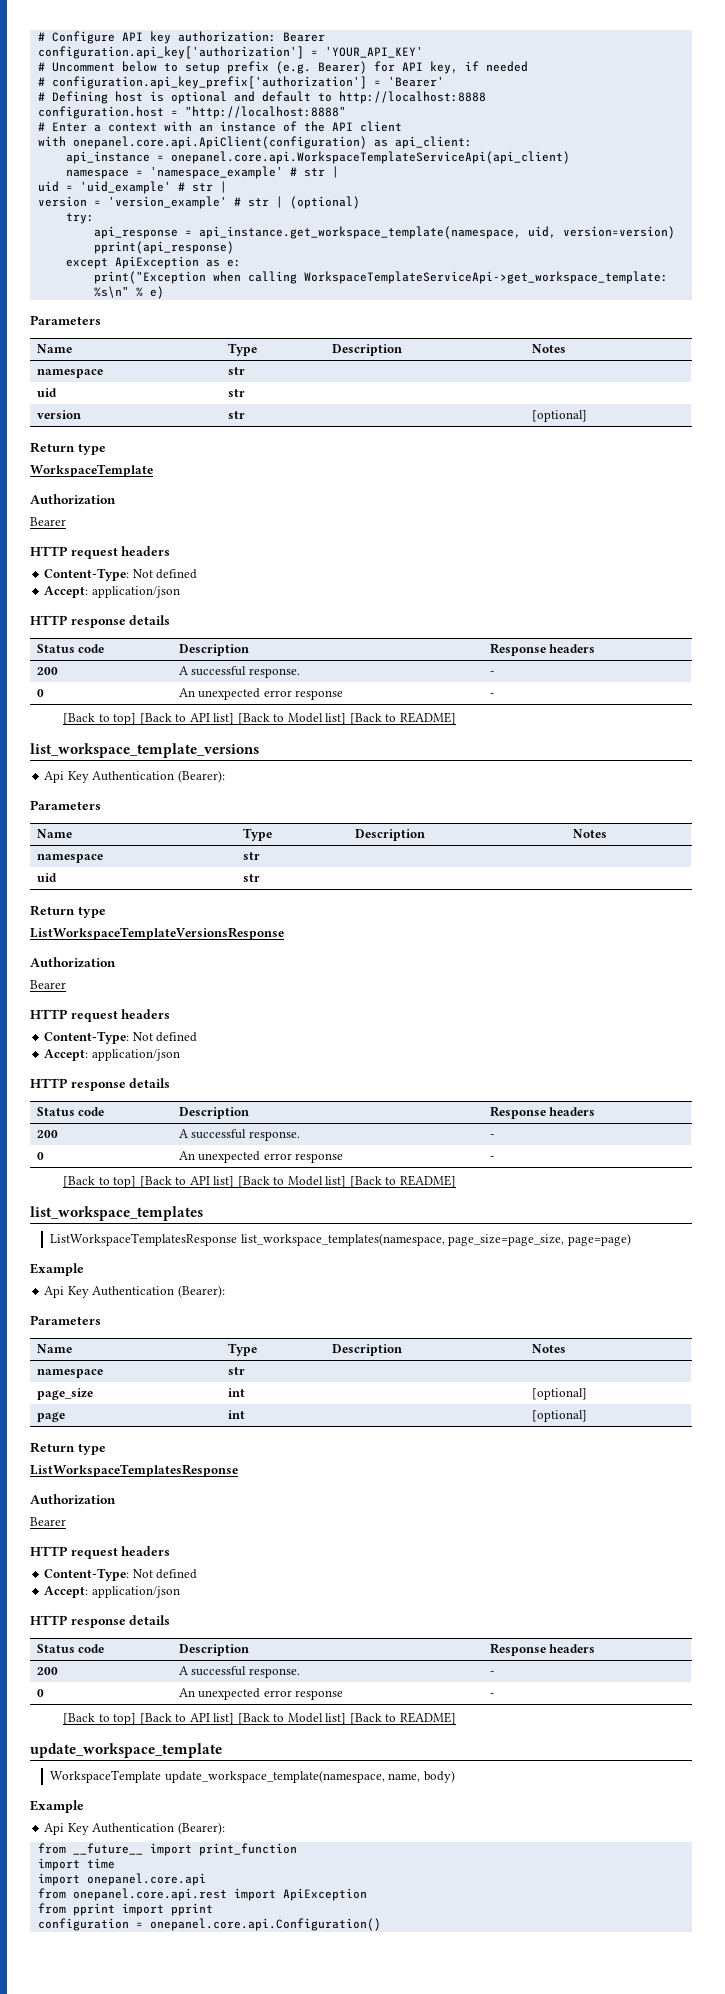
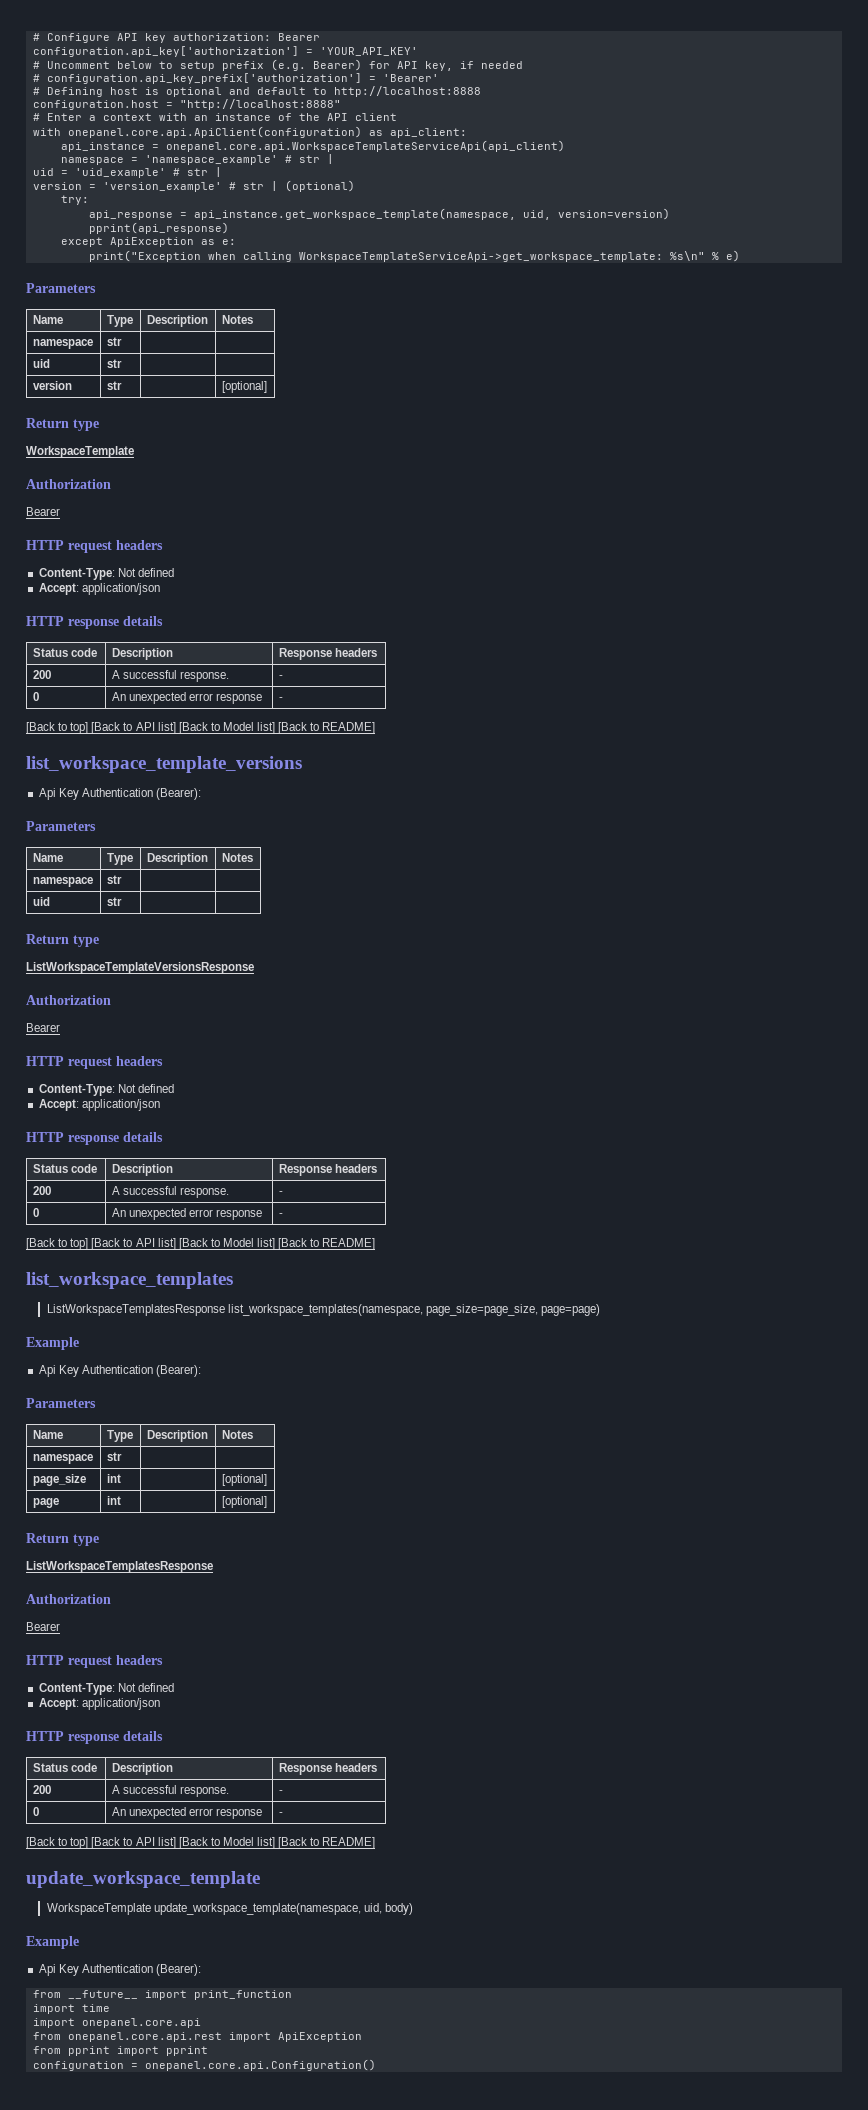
[388,1773,421,1782] name, -> [363,1903,382,1914] uid,

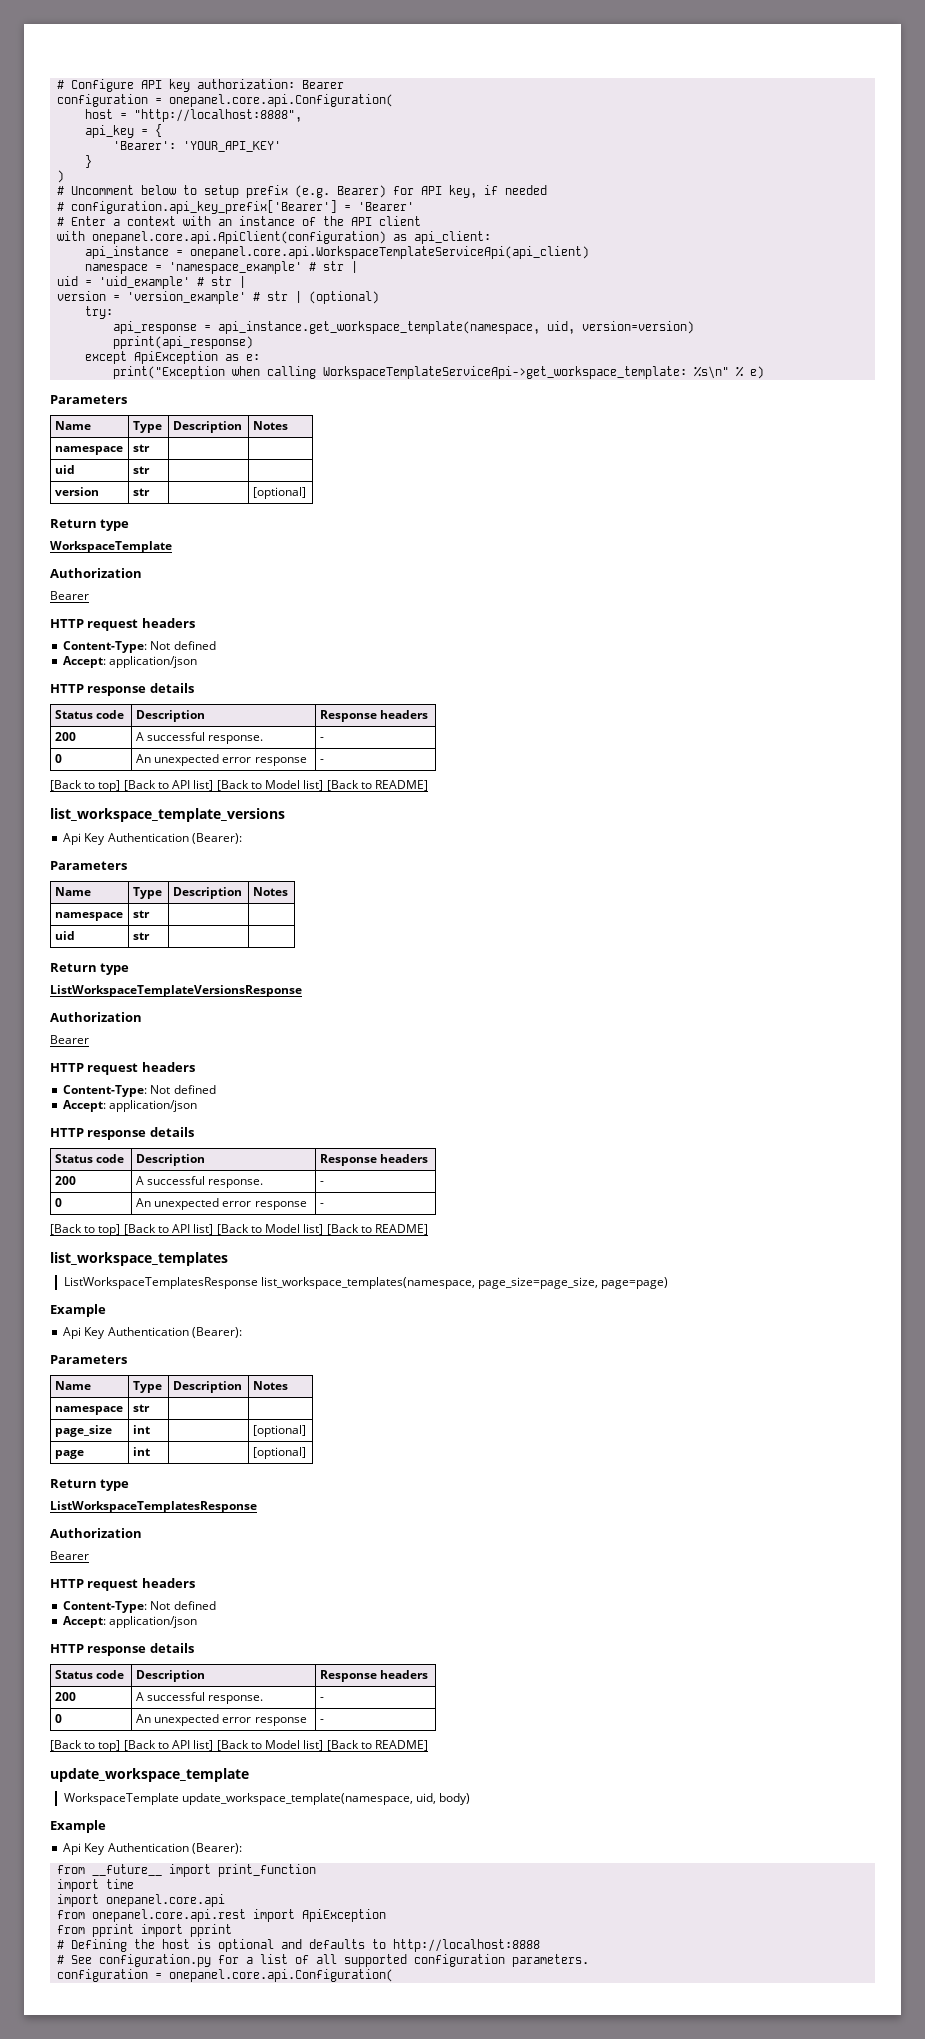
[32,46,313,57] configuration.api_key['authorization'] = -> [57,94,394,107] [85,109,303,122] [85,124,163,138] [113,141,177,150] configuration = onepanel.core.api.Configuration( // host = "http://localhost:8888", // api_key = { // 'Bearer':
(418, 51) none -> [85,155,93,168] [57,170,65,183] // } // )
[46,73,362,84] configuration.api_key_prefix['authorization'] -> [71,200,338,214] configuration.api_key_prefix['Bearer']
[32,86,481,97] [32,99,341,110] // # Defining host is optional and default to http://localhost:8888 // configuration.host = "http://localhost:8888" -> (415, 206) none
[32,2059,376,2071] // configuration = onepanel.core.api.Configuration() -> [57,1939,541,1952] [57,1954,590,1967] [57,1969,394,1982] // # Defining the host is optional and defaults to http://localhost:8888 // # See configuration.py for a list of all supported configuration parameters. // configuration = onepanel.core.api.Configuration(

